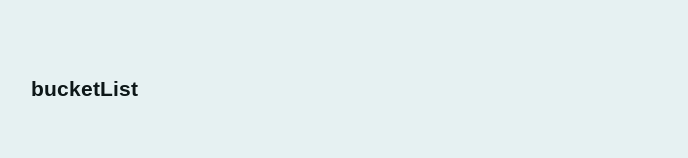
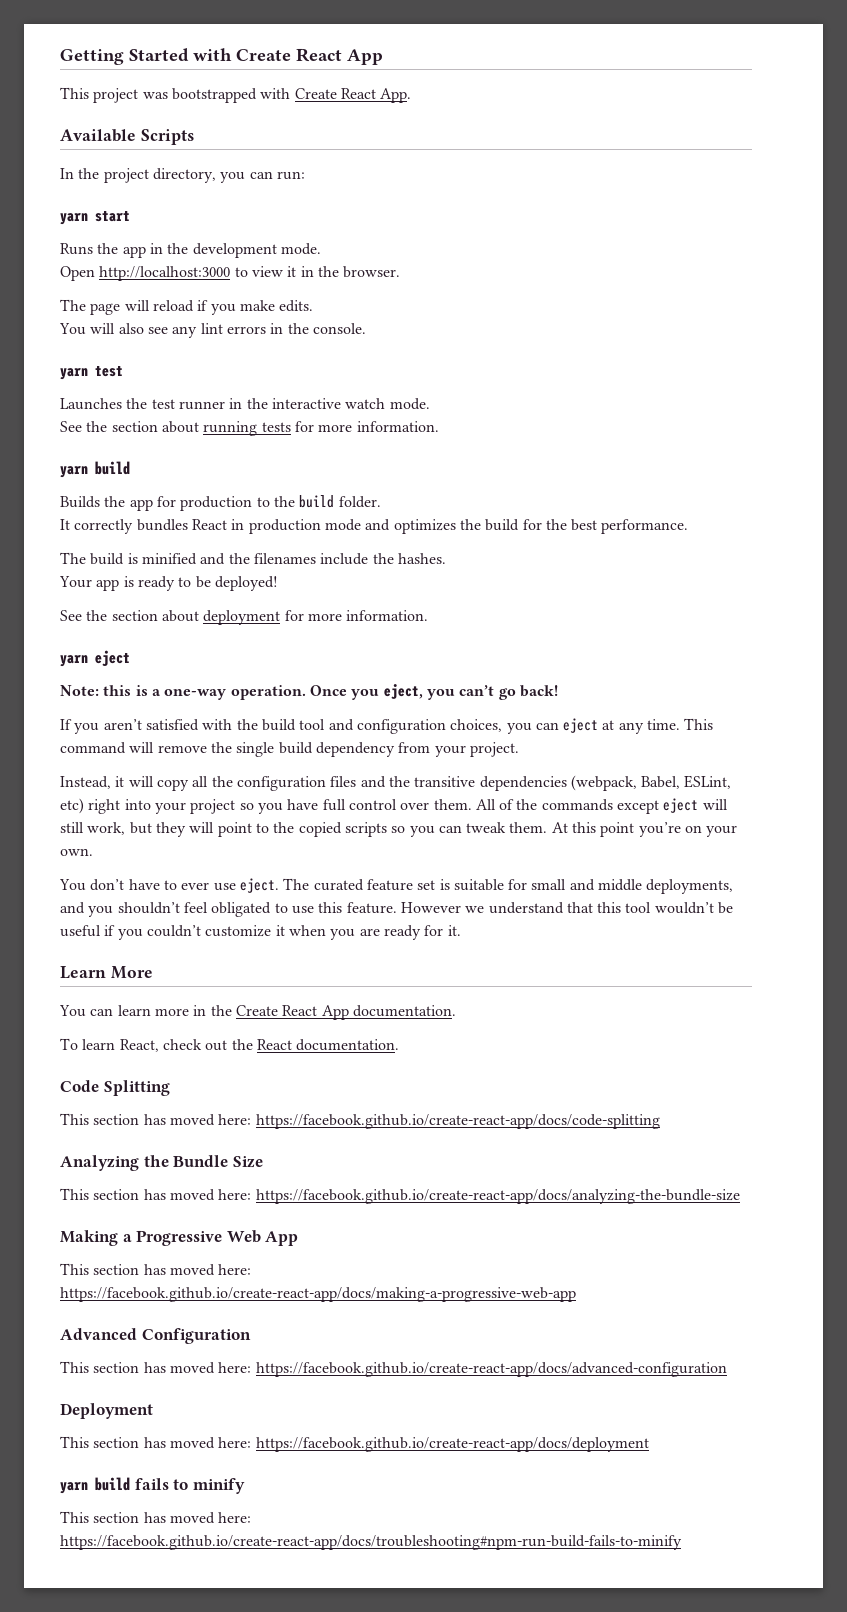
[31,81,138,96] bucketList -> [60,48,383,65] [60,87,412,103] [60,129,194,145] [60,168,305,183] [60,211,130,225] [60,243,321,258] [60,266,401,281] [60,299,314,315] [59,323,366,338] [60,366,123,380] [60,398,430,410] [60,421,439,436] [60,461,130,478] [60,495,381,511] [60,519,689,534] [60,552,446,565] [59,576,278,591] [60,610,429,625] [60,650,130,667] [60,684,558,700] [60,718,714,734] [60,742,519,757] [60,775,732,791] [60,798,728,814] [60,822,738,837] [60,848,93,856] [59,878,734,894] [60,902,734,917] [60,925,461,940] [60,966,153,979] [59,1005,456,1020] [60,1038,400,1052] [60,1080,170,1096] [60,1113,660,1129] [60,1155,263,1171] [60,1188,740,1204] [60,1230,299,1246] [60,1263,252,1276] [60,1287,576,1302] [60,1328,251,1344] [60,1361,727,1377] [60,1403,153,1419] [60,1436,649,1452] [60,1477,245,1494] [60,1511,252,1524] [60,1535,682,1550] Getting Started with Create React App // This project was bootstrapped with Create React App. // Available Scripts // In the project directory, you can run: // yarn start // Runs the app in the development mode. // Open http://localhost:3000 to view it in the browser. // The page will reload if you make edits. // You will also see any lint errors in the console. // yarn test // Launches the test runner in the interactive watch mode. // See the section about running tests for more information. // yarn build // Builds the app for production to the build folder. // It correctly bundles React in production mode and optimizes the build for the best performance. // The build is minified and the filenames include the hashes. // Your app is ready to be deployed! // See the section about deployment for more information. // yarn eject // Note: this is a one-way operation. Once you eject, you can’t go back! // If you aren’t satisfied with the build tool and configuration choices, you can eject at any time. This command will remove the single build dependency from your project. // Instead, it will copy all the configuration files and the transitive dependencies (webpack, Babel, ESLint, etc) right into your project so you have full control over them. All of the commands except eject will still work, but they will point to the copied scripts so you can tweak them. At this point you’re on your own. // You don’t have to ever use eject. The curated feature set is suitable for small and middle deployments, and you shouldn’t feel obligated to use this feature. However we understand that this tool wouldn’t be useful if you couldn’t customize it when you are ready for it. // Learn More // You can learn more in the Create React App documentation. // To learn React, check out the React documentation. // Code Splitting // This section has moved here: https://facebook.github.io/create-react-app/docs/code-splitting // Analyzing the Bundle Size // This section has moved here: https://facebook.github.io/create-react-app/docs/analyzing-the-bundle-size // Making a Progressive Web App // This section has moved here: https://facebook.github.io/create-react-app/docs/making-a-progressive-web-app // Advanced Configuration // This section has moved here: https://facebook.github.io/create-react-app/docs/advanced-configuration // Deployment // This section has moved here: https://facebook.github.io/create-react-app/docs/deployment // yarn build fails to minify // This section has moved here: https://facebook.github.io/create-react-app/docs/troubleshooting#npm-run-build-fails-to-minify

